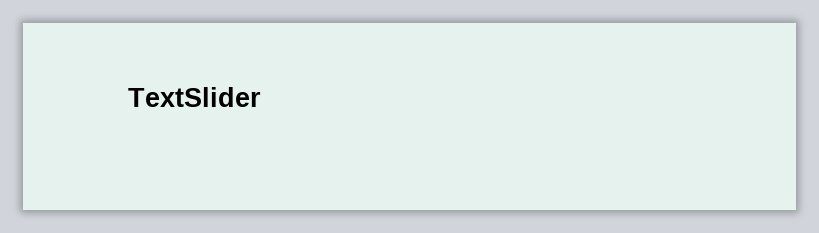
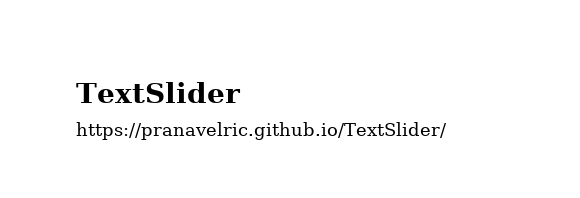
(261, 97) none -> [76,122,447,140] // https://pranavelric.github.io/TextSlider/

